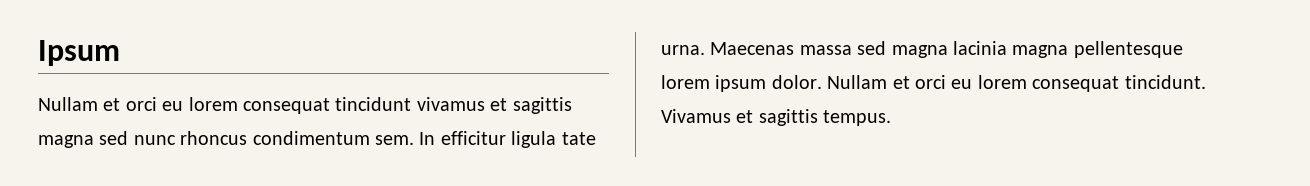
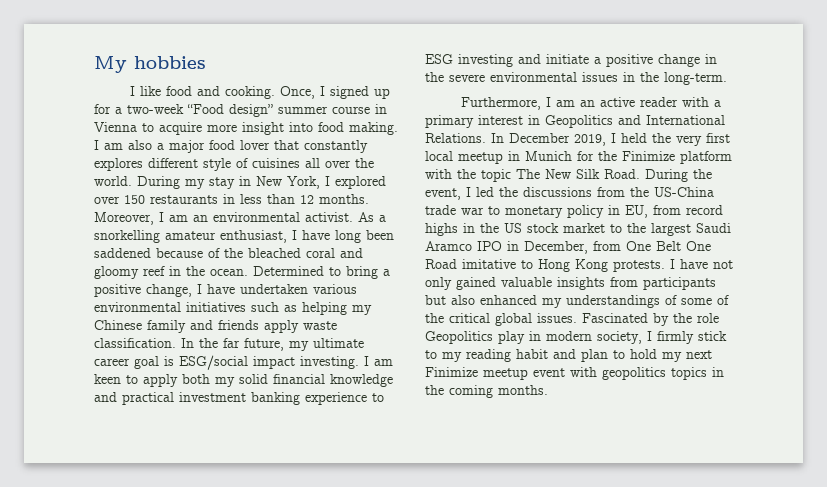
[38,40,120,66] [38,97,572,114] [38,131,596,148] [661,41,1183,58] [661,75,1206,92] [661,109,892,126] Ipsum // Nullam et orci eu lorem consequat tincidunt vivamus et sagittis magna sed nunc rhoncus condimentum sem. In efficitur ligula tate urna. Maecenas massa sed magna lacinia magna pellentesque lorem ipsum dolor. Nullam et orci eu lorem consequat tincidunt. Vivamus et sagittis tempus. -> [94,56,206,73] [129,86,390,99] [94,104,387,117] [94,122,398,135] [94,140,368,153] [94,158,374,171] [94,176,386,189] [94,194,369,204] [94,212,386,225] [94,230,394,243] [94,248,363,258] [94,266,390,279] [94,284,357,297] [94,302,372,315] [94,320,337,333] [94,338,364,351] [94,355,393,370] [94,374,393,387] [94,392,384,405] [425,54,717,67] [425,72,727,85] [460,97,721,110] [425,115,725,128] [425,133,730,146] [425,151,732,164] [425,169,712,182] [425,187,714,200] [425,205,723,218] [425,223,731,236] [425,241,711,254] [425,259,733,272] [425,277,716,290] [425,295,729,308] [425,313,719,326] [425,331,727,344] [425,349,712,362] [425,367,724,380] [425,385,548,398] My hobbies // I like food and cooking. Once, I signed up for a two-week “Food design” summer course in Vienna to acquire more insight into food making. I am also a major food lover that constantly explores different style of cuisines all over the world. During my stay in New York, I explored over 150 restaurants in less than 12 months. Moreover, I am an environmental activist. As a snorkelling amateur enthusiast, I have long been saddened because of the bleached coral and gloomy reef in the ocean. Determined to bring a positive change, I have undertaken various environmental initiatives such as helping my Chinese family and friends apply waste classification. In the far future, my ultimate career goal is ESG/social impact investing. I am keen to apply both my solid financial knowledge and practical investment banking experience to ESG investing and initiate a positive change in the severe environmental issues in the long-term. // Furthermore, I am an active reader with a primary interest in Geopolitics and International Relations. In December 2019, I held the very first local meetup in Munich for the Finimize platform with the topic The New Silk Road. During the event, I led the discussions from the US-China trade war to monetary policy in EU, from record highs in the US stock market to the largest Saudi Aramco IPO in December, from One Belt One Road imitative to Hong Kong protests. I have not only gained valuable insights from participants but also enhanced my understandings of some of the critical global issues. Fascinated by the role Geopolitics play in modern society, I firmly stick to my reading habit and plan to hold my next Finimize meetup event with geopolitics topics in the coming months.

